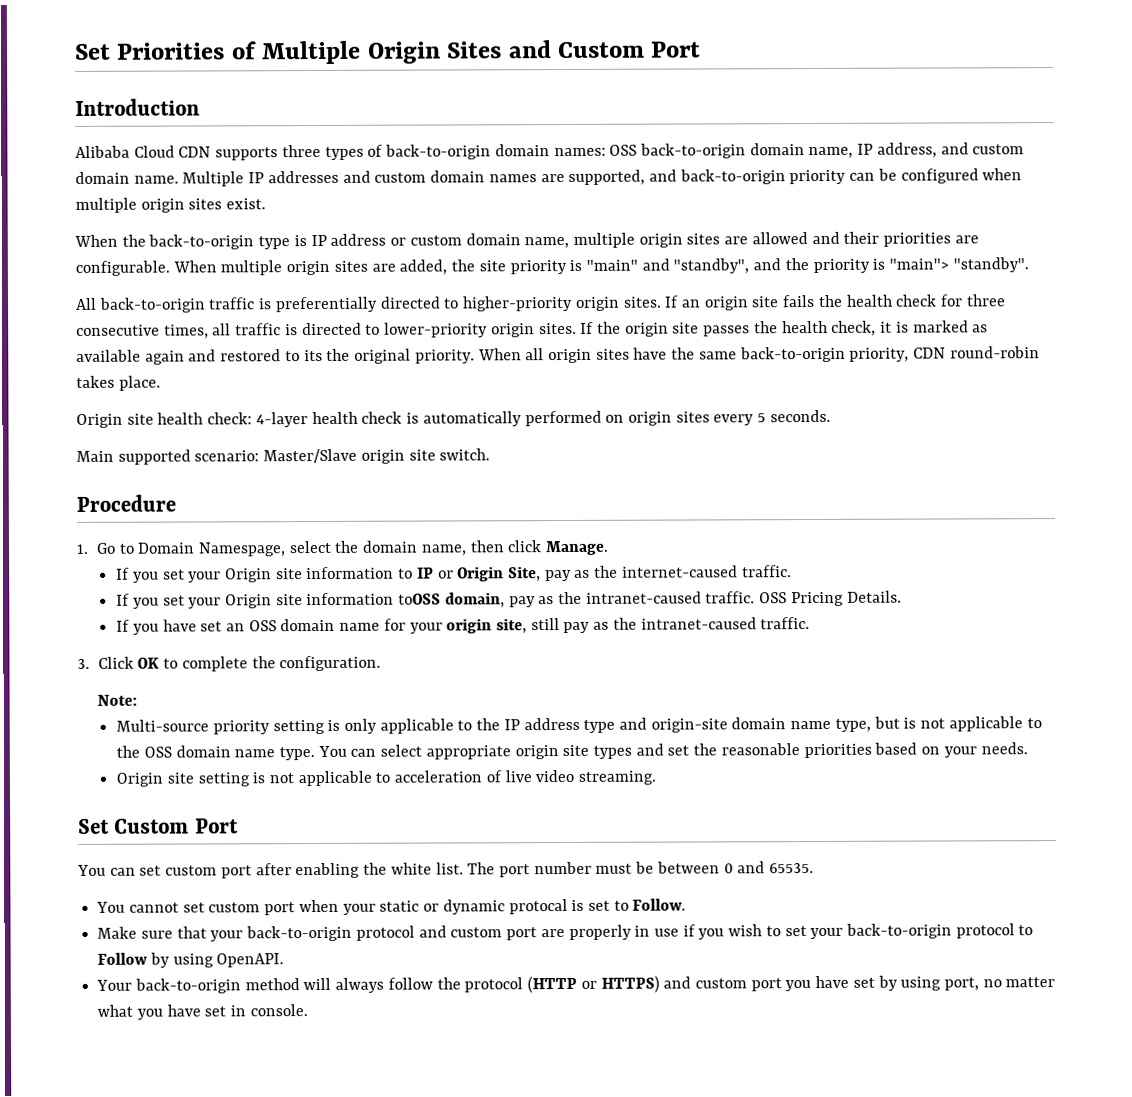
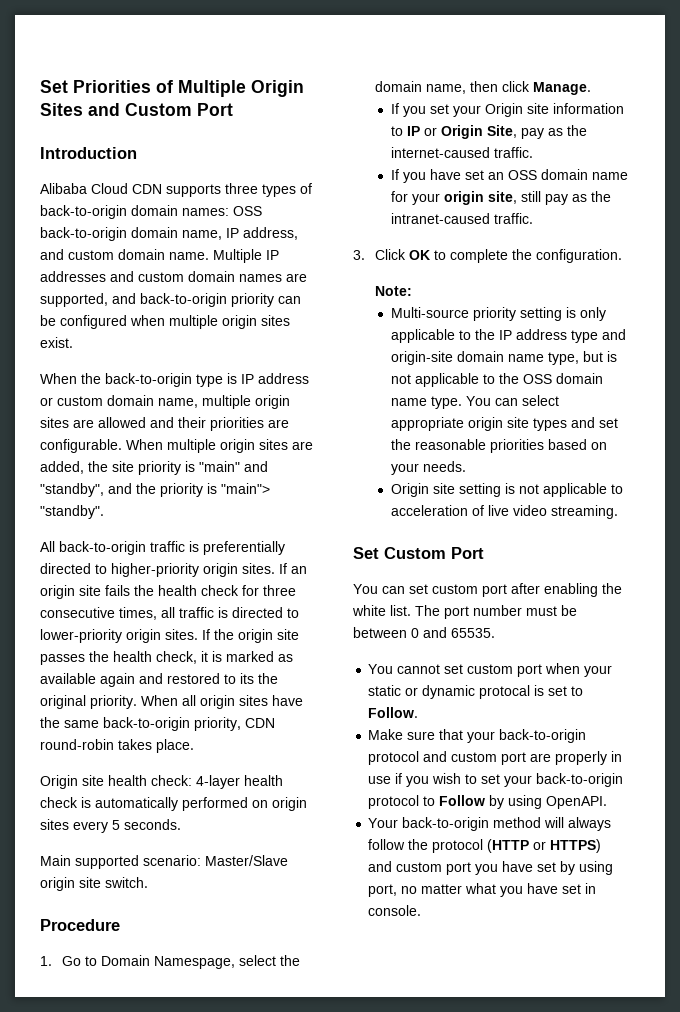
[116,590,902,609] // If you set your Origin site information toOSS domain, pay as the intranet-caused traffic. OSS Pricing Details. -> (533, 152) none

